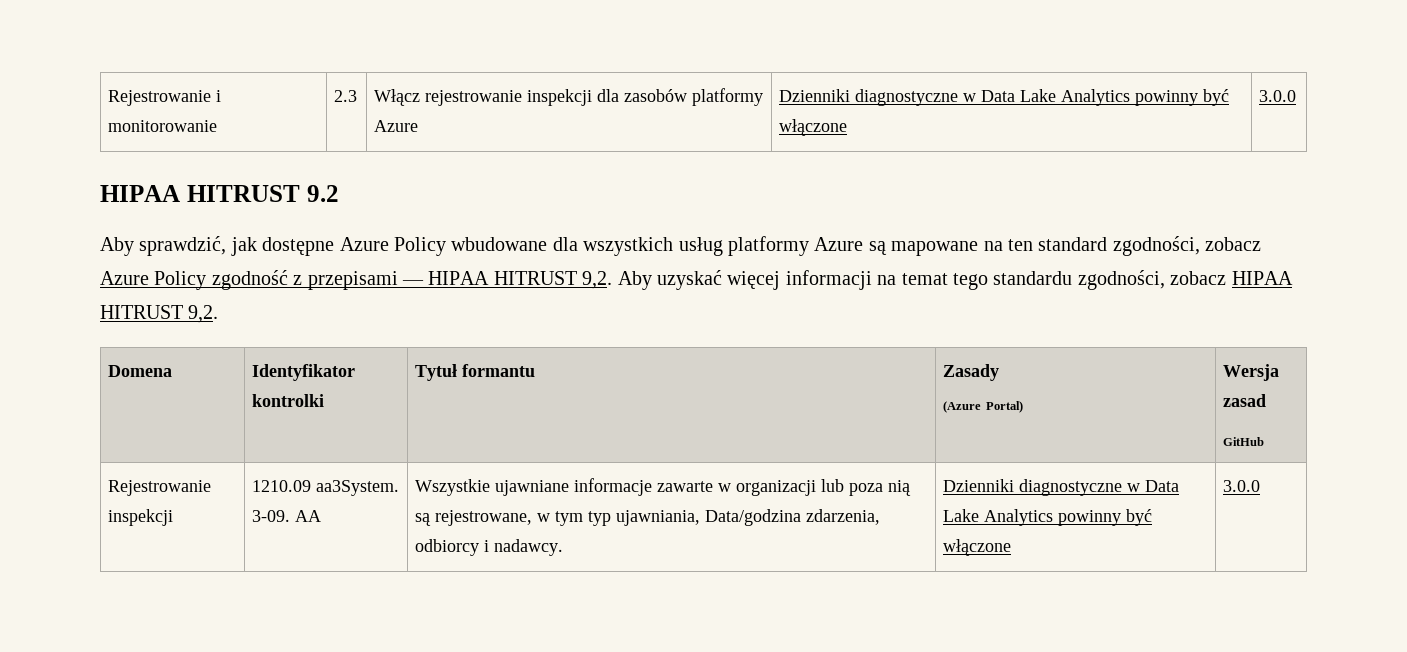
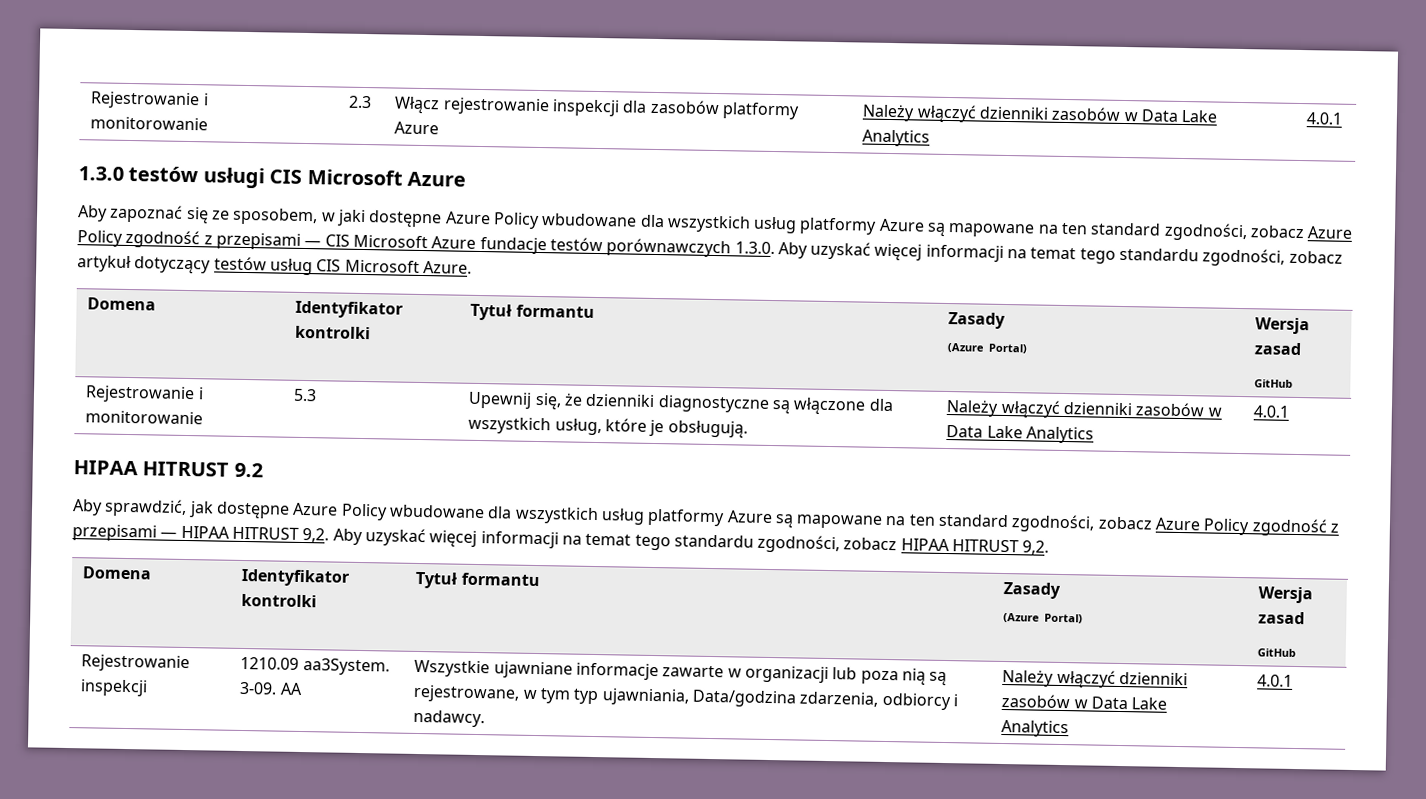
[779,89,1230,106] [779,119,848,136] [1259,90,1297,102] Dzienniki diagnostyczne w Data Lake Analytics powinny być włączone | 3.0.0 -> [862,104,1219,124] [862,129,931,147] [1306,112,1343,125] [78,165,466,189] [77,204,1354,242] [77,229,1343,267] [77,255,472,276] [87,297,157,311] [295,300,404,319] [294,325,372,340] [470,303,595,321] [948,312,1007,330] [947,343,1027,354] [1255,317,1311,335] [1254,342,1303,356] [1254,379,1294,388] [85,385,204,404] [85,410,204,425] [293,388,318,402] [468,391,894,416] [468,416,748,439] [946,399,1222,419] [946,424,1095,444] [1253,405,1290,418] Należy włączyć dzienniki zasobów w Data Lake Analytics | 4.0.1 // 1.3.0 testów usługi CIS Microsoft Azure // Aby zapoznać się ze sposobem, w jaki dostępne Azure Policy wbudowane dla wszystkich usług platformy Azure są mapowane na ten standard zgodności, zobacz Azure Policy zgodność z przepisami — CIS Microsoft Azure fundacje testów porównawczych 1.3.0. Aby uzyskać więcej informacji na temat tego standardu zgodności, zobacz artykuł dotyczący testów usług CIS Microsoft Azure. // Domena | Identyfikator kontrolki | Tytuł formantu | Zasady // (Azure Portal) | Wersja zasad // GitHub // Rejestrowanie i monitorowanie | 5.3 | Upewnij się, że dzienniki diagnostyczne są włączone dla wszystkich usług, które je obsługują. | Należy włączyć dzienniki zasobów w Data Lake Analytics | 4.0.1
[943,479,1180,496] [943,509,1153,526] [943,539,1012,556] [1223,480,1261,492] Dzienniki diagnostyczne w Data Lake Analytics powinny być włączone | 3.0.0 -> [1002,669,1189,689] [1001,693,1168,710] [1001,719,1070,738] [1257,674,1294,687] Należy włączyć dzienniki zasobów w Data Lake Analytics | 4.0.1

